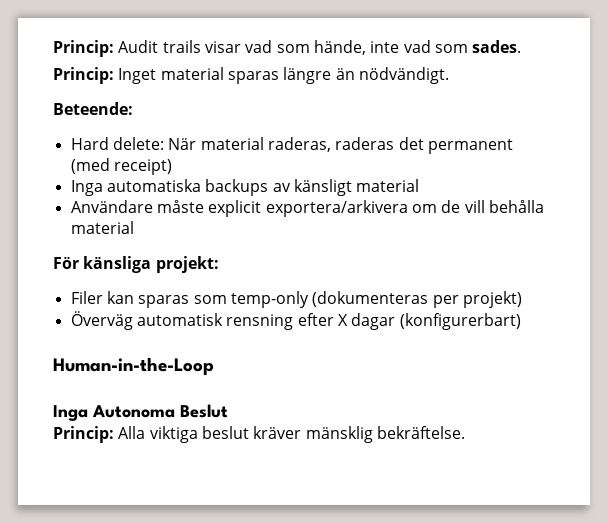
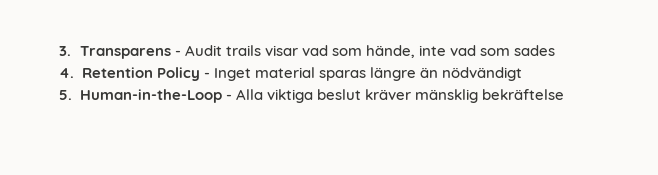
[53,40,114,57] Princip: -> [59,46,181,59] 3. Transparens -
[472,40,522,53] [53,67,114,84] sades. // Princip: -> [514,45,556,56] [59,67,210,81] sades // 4. Retention Policy -
[358,67,449,84] [53,102,133,115] [70,137,513,154] [70,158,172,175] [70,179,420,196] [70,200,544,217] [70,221,134,234] [53,256,219,273] [70,291,522,308] [70,311,521,330] [53,357,214,375] [53,404,228,421] [53,426,114,443] nödvändigt. // Beteende: // Hard delete: När material raderas, raderas det permanent (med receipt) // Inga automatiska backups av känsligt material // Användare måste explicit exportera/arkivera om de vill behålla material // För känsliga projekt: // Filer kan sparas som temp-only (dokumenteras per projekt) // Överväg automatisk rensning efter X dagar (konfigurerbart) // Human-in-the-Loop // Inga Autonoma Beslut // Princip: -> [441,67,522,81] [59,89,232,103] nödvändigt // 5. Human-in-the-Loop -
[376,426,465,439] bekräftelse. -> [481,89,564,100] bekräftelse

